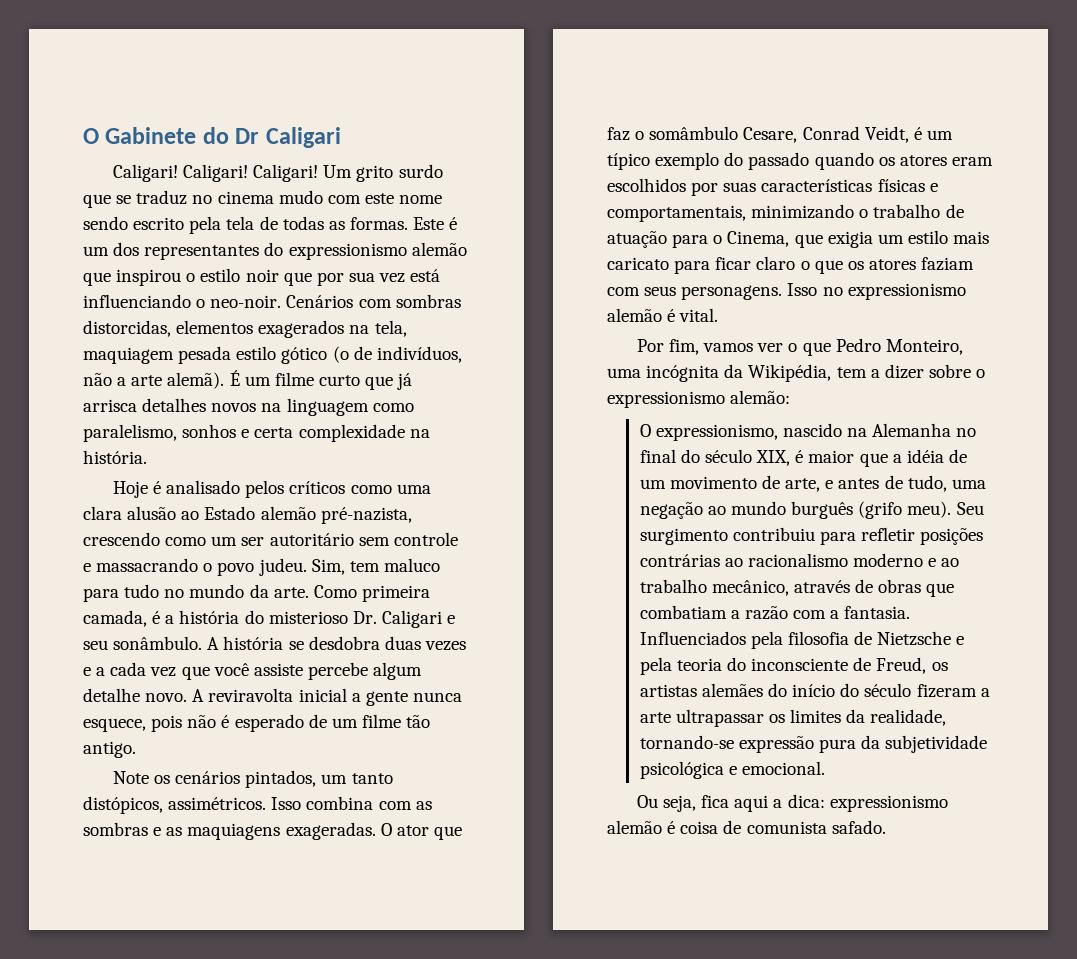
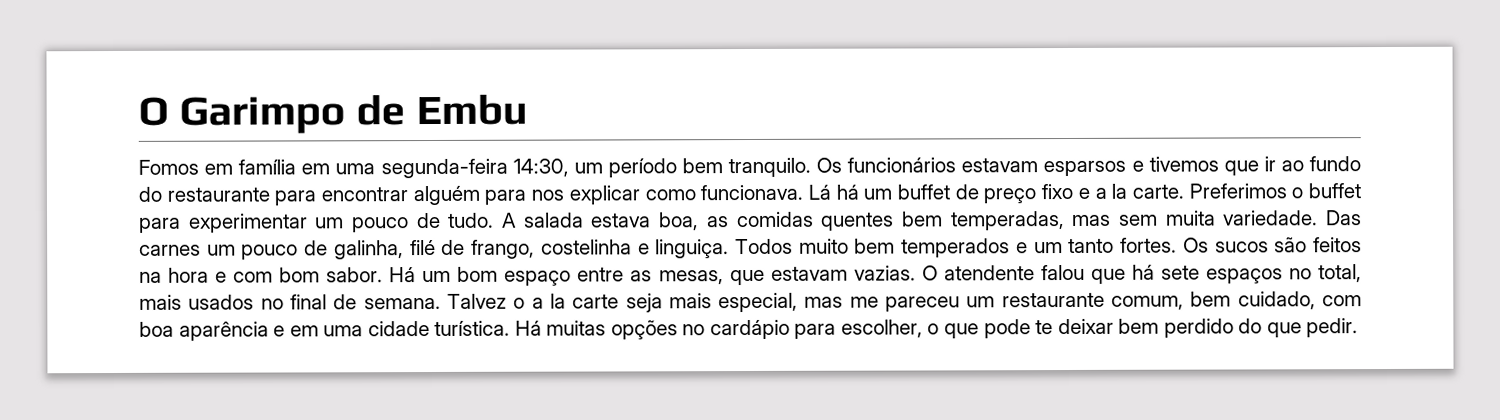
[83,127,341,148] [112,164,443,182] [83,190,443,208] [83,216,458,234] [83,242,467,260] [83,268,441,286] [83,294,461,308] [83,320,407,338] [83,346,462,364] [83,370,413,390] [83,398,414,416] [83,424,430,442] [83,450,147,464] [112,480,431,498] [83,506,412,524] [83,532,458,546] [83,558,440,576] [83,584,430,602] [83,610,456,628] [83,636,466,651] [83,662,423,680] [83,688,462,706] [83,714,431,732] [83,741,136,758] [112,770,393,788] [83,796,432,814] [83,822,462,840] [607,126,953,143] [607,152,993,170] [607,178,938,196] [607,204,964,222] [607,230,990,248] [607,256,975,274] [607,283,966,300] [607,308,719,322] [636,338,963,356] [607,364,986,382] [607,390,791,408] [639,423,977,441] [639,449,967,467] [639,475,986,492] [639,501,984,519] [639,527,984,545] [639,553,960,567] [639,579,955,597] [639,605,911,620] [639,631,965,649] [639,657,948,675] [639,683,990,698] [639,709,947,727] [639,735,988,753] [639,761,826,779] [636,794,948,812] [607,820,886,834] O Gabinete do Dr Caligari // Caligari! Caligari! Caligari! Um grito surdo que se traduz no cinema mudo com este nome sendo escrito pela tela de todas as formas. Este é um dos representantes do expressionismo alemão que inspirou o estilo noir que por sua vez está influenciando o neo-noir. Cenários com sombras distorcidas, elementos exagerados na tela, maquiagem pesada estilo gótico (o de indivíduos, não a arte alemã). É um filme curto que já arrisca detalhes novos na linguagem como paralelismo, sonhos e certa complexidade na história. // Hoje é analisado pelos críticos como uma clara alusão ao Estado alemão pré-nazista, crescendo como um ser autoritário sem controle e massacrando o povo judeu. Sim, tem maluco para tudo no mundo da arte. Como primeira camada, é a história do misterioso Dr. Caligari e seu sonâmbulo. A história se desdobra duas vezes e a cada vez que você assiste percebe algum detalhe novo. A reviravolta inicial a gente nunca esquece, pois não é esperado de um filme tão antigo. // Note os cenários pintados, um tanto distópicos, assimétricos. Isso combina com as sombras e as maquiagens exageradas. O ator que faz o somâmbulo Cesare, Conrad Veidt, é um típico exemplo do passado quando os atores eram escolhidos por suas características físicas e comportamentais, minimizando o trabalho de atuação para o Cinema, que exigia um estilo mais caricato para ficar claro o que os atores faziam com seus personagens. Isso no expressionismo alemão é vital. // Por fim, vamos ver o que Pedro Monteiro, uma incógnita da Wikipédia, tem a dizer sobre o expressionismo alemão: // O expressionismo, nascido na Alemanha no final do século XIX, é maior que a idéia de um movimento de arte, e antes de tudo, uma negação ao mundo burguês (grifo meu). Seu surgimento contribuiu para refletir posições contrárias ao racionalismo moderno e ao trabalho mecânico, através de obras que combatiam a razão com a fantasia. Influenciados pela filosofia de Nietzsche e pela teoria do inconsciente de Freud, os artistas alemães do início do século fizeram a arte ultrapassar os limites da realidade, tornando-se expressão pura da subjetividade psicológica e emocional. // Ou seja, fica aqui a dica: expressionismo alemão é coisa de comunista safado. -> [138,93,528,134] [138,156,1361,179] [138,183,1361,206] [139,210,1363,233] [139,237,1363,260] [139,264,1362,286] [139,291,1363,313] [139,318,1359,341] O Garimpo de Embu // Fomos em família em uma segunda-feira 14:30, um período bem tranquilo. Os funcionários estavam esparsos e tivemos que ir ao fundo do restaurante para encontrar alguém para nos explicar como funcionava. Lá há um buffet de preço fixo e a la carte. Preferimos o buffet para experimentar um pouco de tudo. A salada estava boa, as comidas quentes bem temperadas, mas sem muita variedade. Das carnes um pouco de galinha, filé de frango, costelinha e linguiça. Todos muito bem temperados e um tanto fortes. Os sucos são feitos na hora e com bom sabor. Há um bom espaço entre as mesas, que estavam vazias. O atendente falou que há sete espaços no total, mais usados no final de semana. Talvez o a la carte seja mais especial, mas me pareceu um restaurante comum, bem cuidado, com boa aparência e em uma cidade turística. Há muitas opções no cardápio para escolher, o que pode te deixar bem perdido do que pedir.

